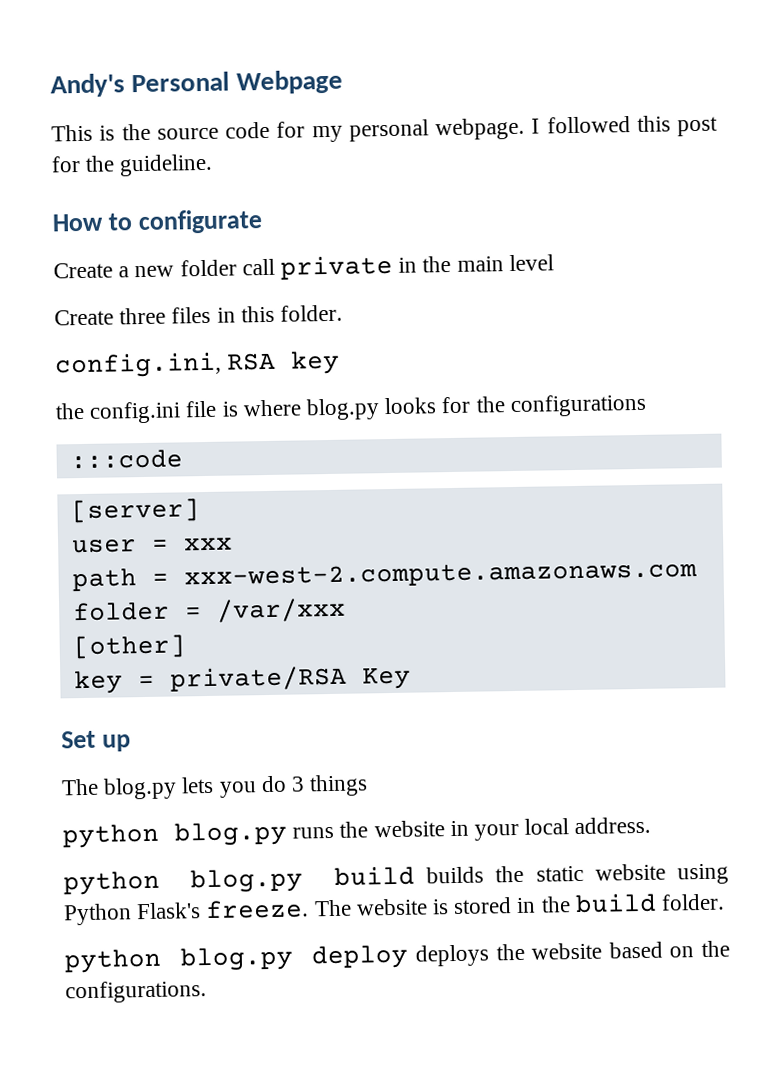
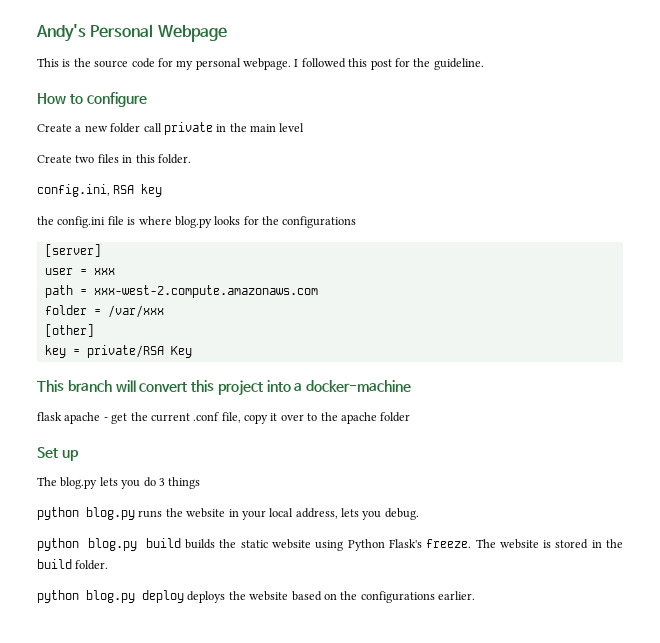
[137,209,263,235] configurate -> [86,92,147,107] configure
[119,307,167,325] three -> [75,155,95,163] two
[69,449,183,470] // :::code -> (357, 222) none
(411, 678) none -> [37,380,412,396] [37,412,411,424] // This branch will convert this project into a docker-machine // flask apache - get the current .conf file, copy it over to the apache folder
[574,816,652,835] address. -> [295,508,419,520] address, lets you debug.
[65,980,207,1004] configurations. -> [360,591,475,603] configurations earlier.

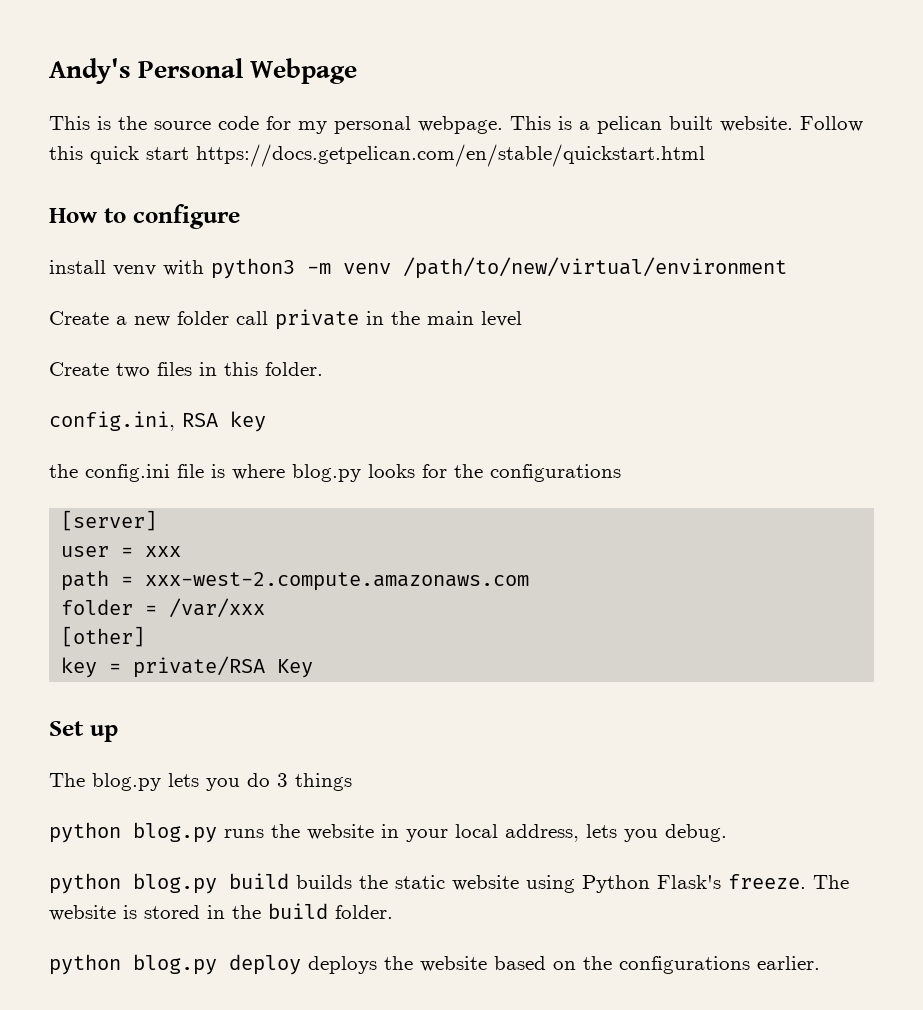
[294,58,484,70] [37,92,147,107] I followed this post for the guideline. // How to configure -> [510,116,863,134] [49,144,705,167] [49,204,240,229] [49,257,787,279] This is a pelican built website. Follow this quick start https://docs.getpelican.com/en/stable/quickstart.html // How to configure // install venv with python3 -m venv /path/to/new/virtual/environment
[37,380,412,396] [37,412,411,424] // This branch will convert this project into a docker-machine // flask apache - get the current .conf file, copy it over to the apache folder -> (314, 668) none

